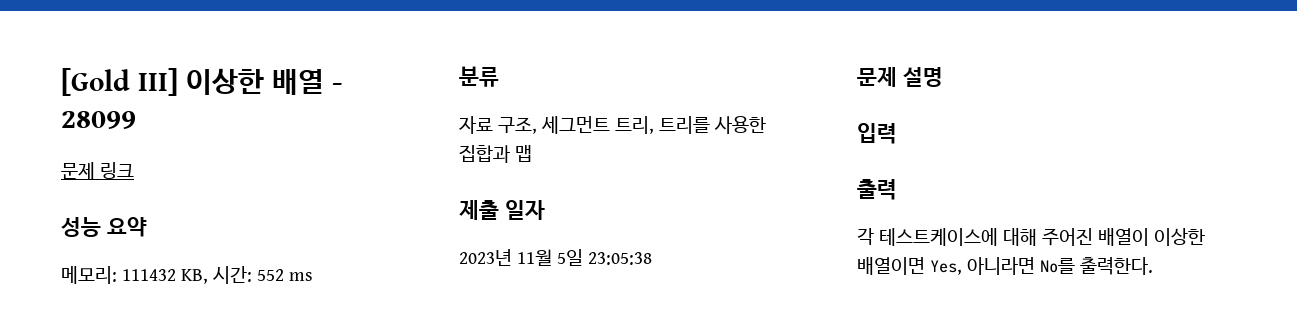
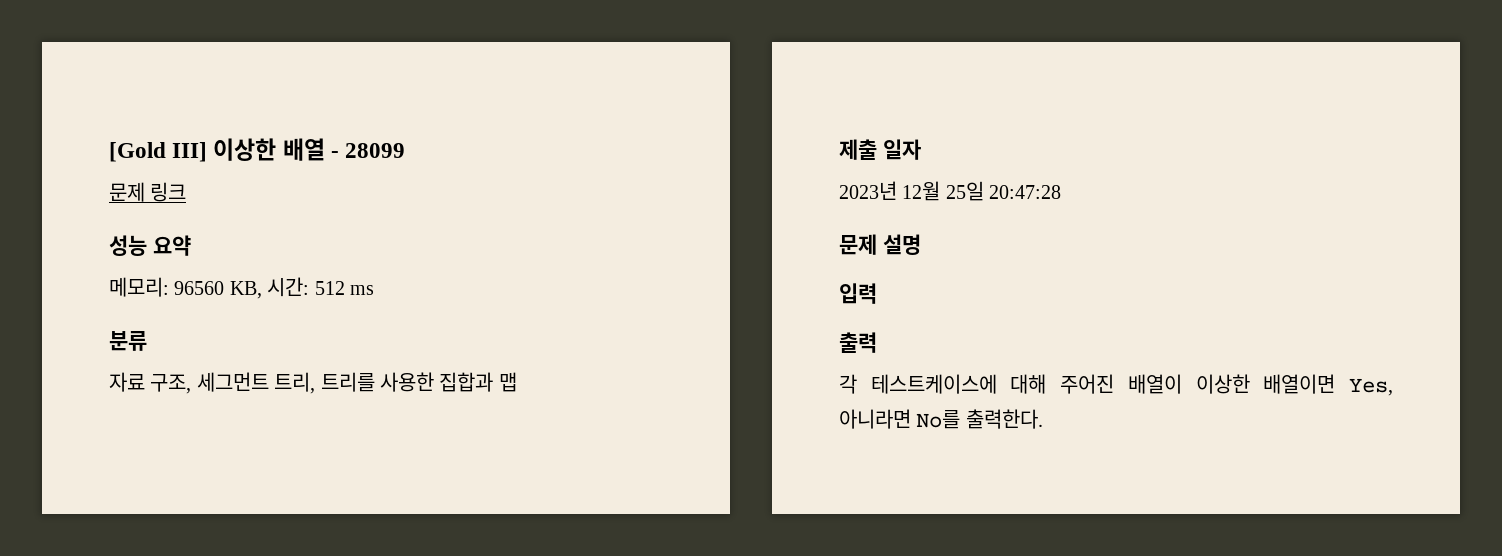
[121,269,176,281] 111432 -> [174,281,225,295] 96560
[256,269,284,281] 552 -> [314,281,345,295] 512
[516,249,652,266] 11월 5일 23:05:38 -> [902,181,1062,201] 12월 25일 20:47:28

